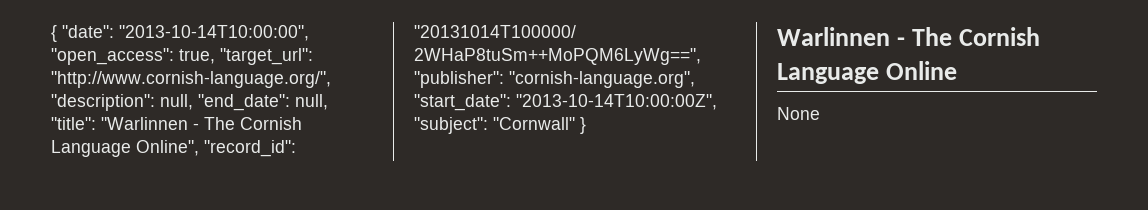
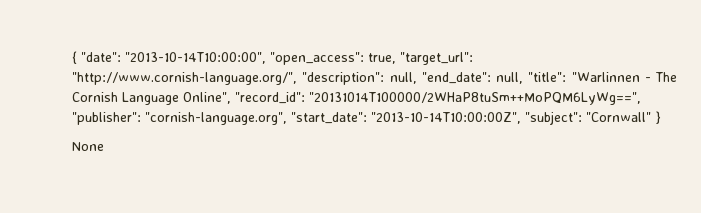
[777,27,1041,46] [777,61,958,84] // Warlinnen - The Cornish Language Online -> (661, 117) none

